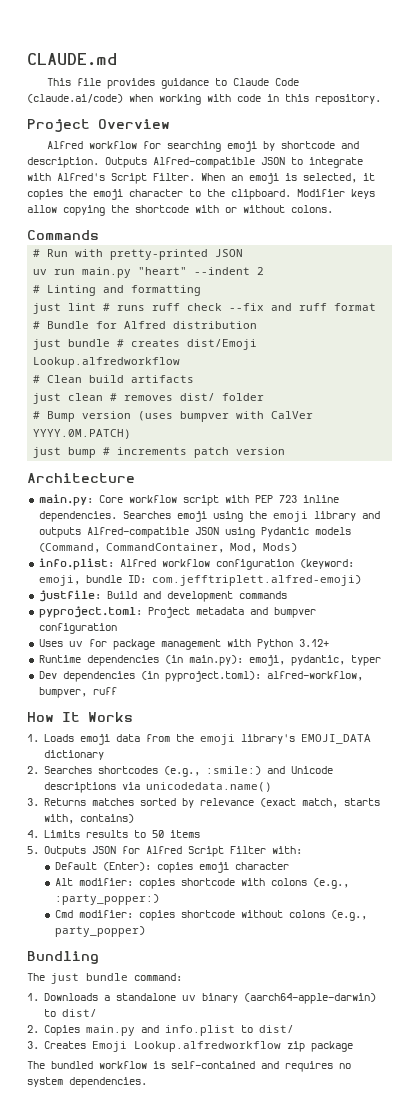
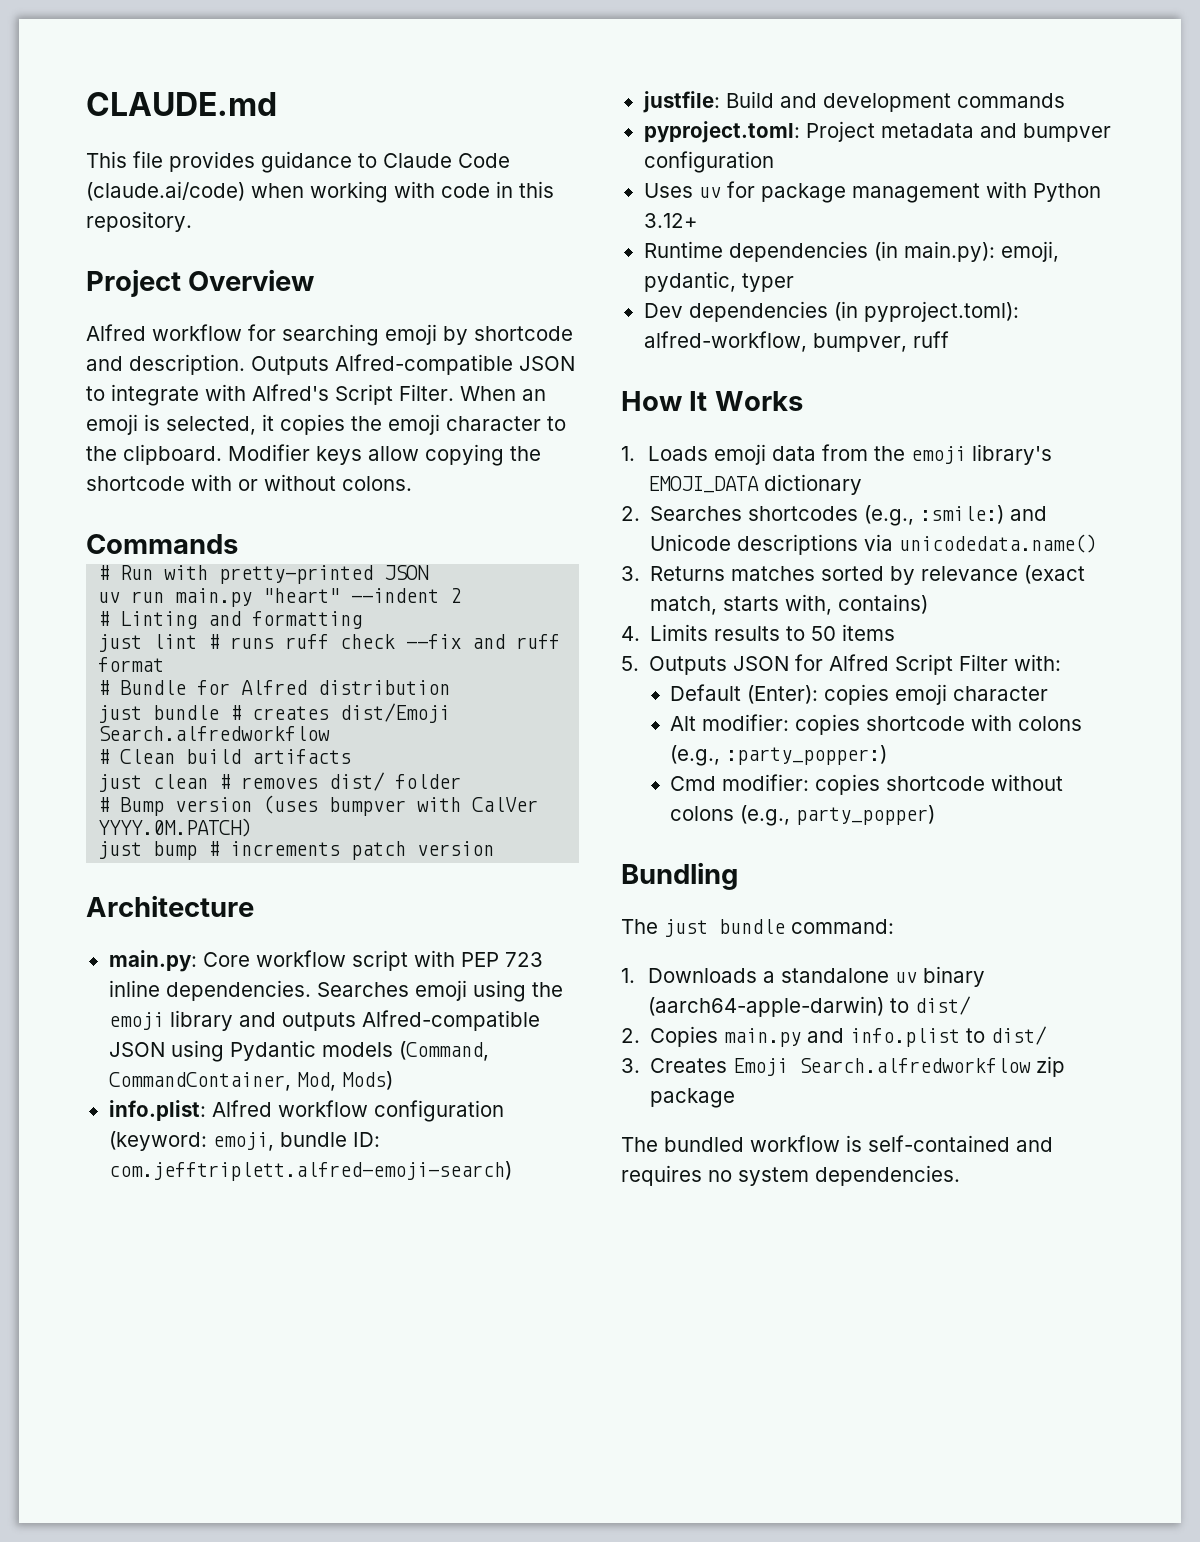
[33,357,181,368] Lookup.alfredworkflow -> [98,726,331,741] Search.alfredworkflow
[151,575,361,586] com.jefftriplett.alfred-emoji) -> [108,1161,512,1181] com.jefftriplett.alfred-emoji-search)
[134,1041,282,1052] Lookup.alfredworkflow -> [799,1058,1032,1073] Search.alfredworkflow

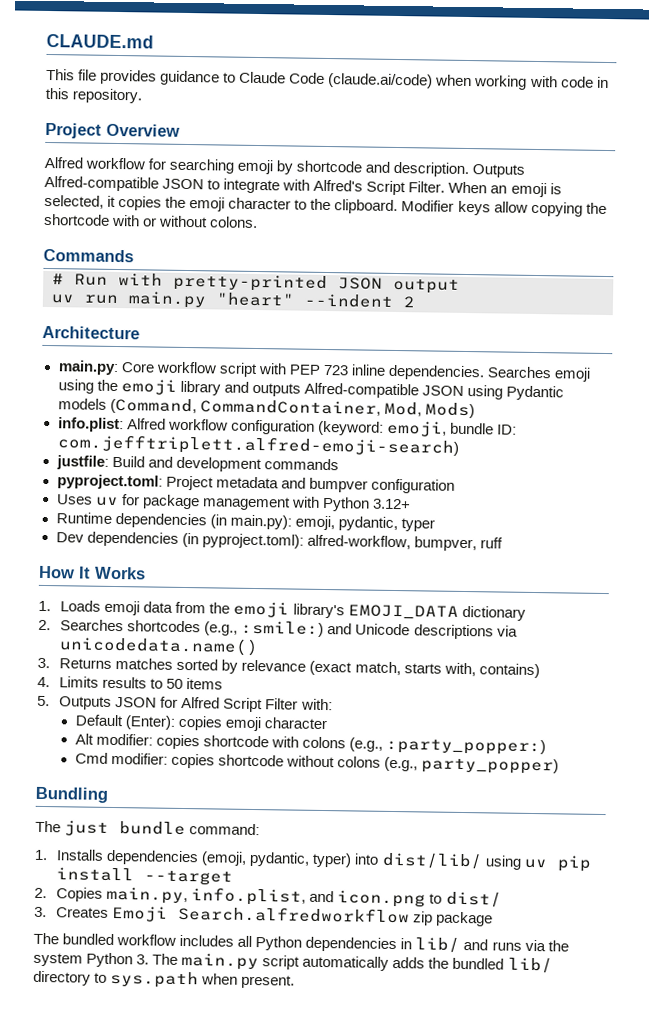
(430, 572) none -> [393,278,460,294] output
[98,611,363,629] [98,634,561,652] [98,657,165,672] [98,680,451,695] [98,703,451,723] [98,726,331,741] [98,749,352,764] [98,772,462,792] [98,795,539,816] [98,818,253,837] [98,841,495,860] // # Linting and formatting // just lint # runs ruff check --fix and ruff format // # Bundle for Alfred distribution // just bundle # creates dist/Emoji Search.alfredworkflow // # Clean build artifacts // just clean # removes dist/ folder // # Bump version (uses bumpver with CalVer YYYY.0M.PATCH) // just bump # increments patch version -> (416, 302) none
[647,966,985,987] [647,996,971,1017] [621,1026,961,1047] Downloads a standalone uv binary (aarch64-apple-darwin) to dist/ // 2. Copies main.py and info.plist -> [56,849,592,872] [56,867,234,886] [34,886,427,908] Installs dependencies (emoji, pydantic, typer) into dist/lib/ using uv pip install --target // 2. Copies main.py, info.plist, and icon.png
[846,1135,1053,1152] [621,1165,960,1186] is self-contained and requires no system dependencies. -> [179,934,569,953] [33,952,553,974] [33,970,296,989] includes all Python dependencies in lib/ and runs via the system Python 3. The main.py script automatically adds the bundled lib/ directory to sys.path when present.

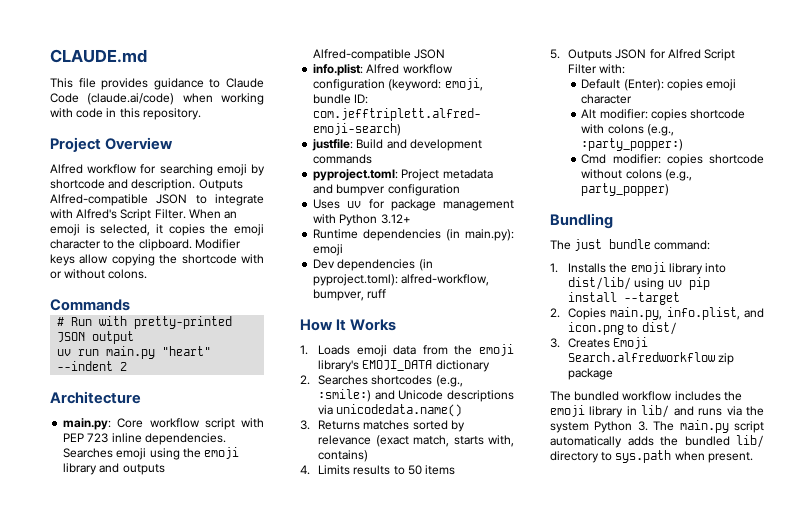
[466,385,564,401] [57,397,475,419] using Pydantic models (Command, CommandContainer, Mod, Mods) -> (446, 54) none
[294,515,435,532] emoji, pydantic, typer -> [313,244,344,256] emoji
[106,849,353,868] dependencies (emoji, pydantic, typer) -> [609,262,703,275] the emoji library
[237,935,398,953] all Python dependencies -> [723,391,742,401] [550,405,624,418] the emoji library

